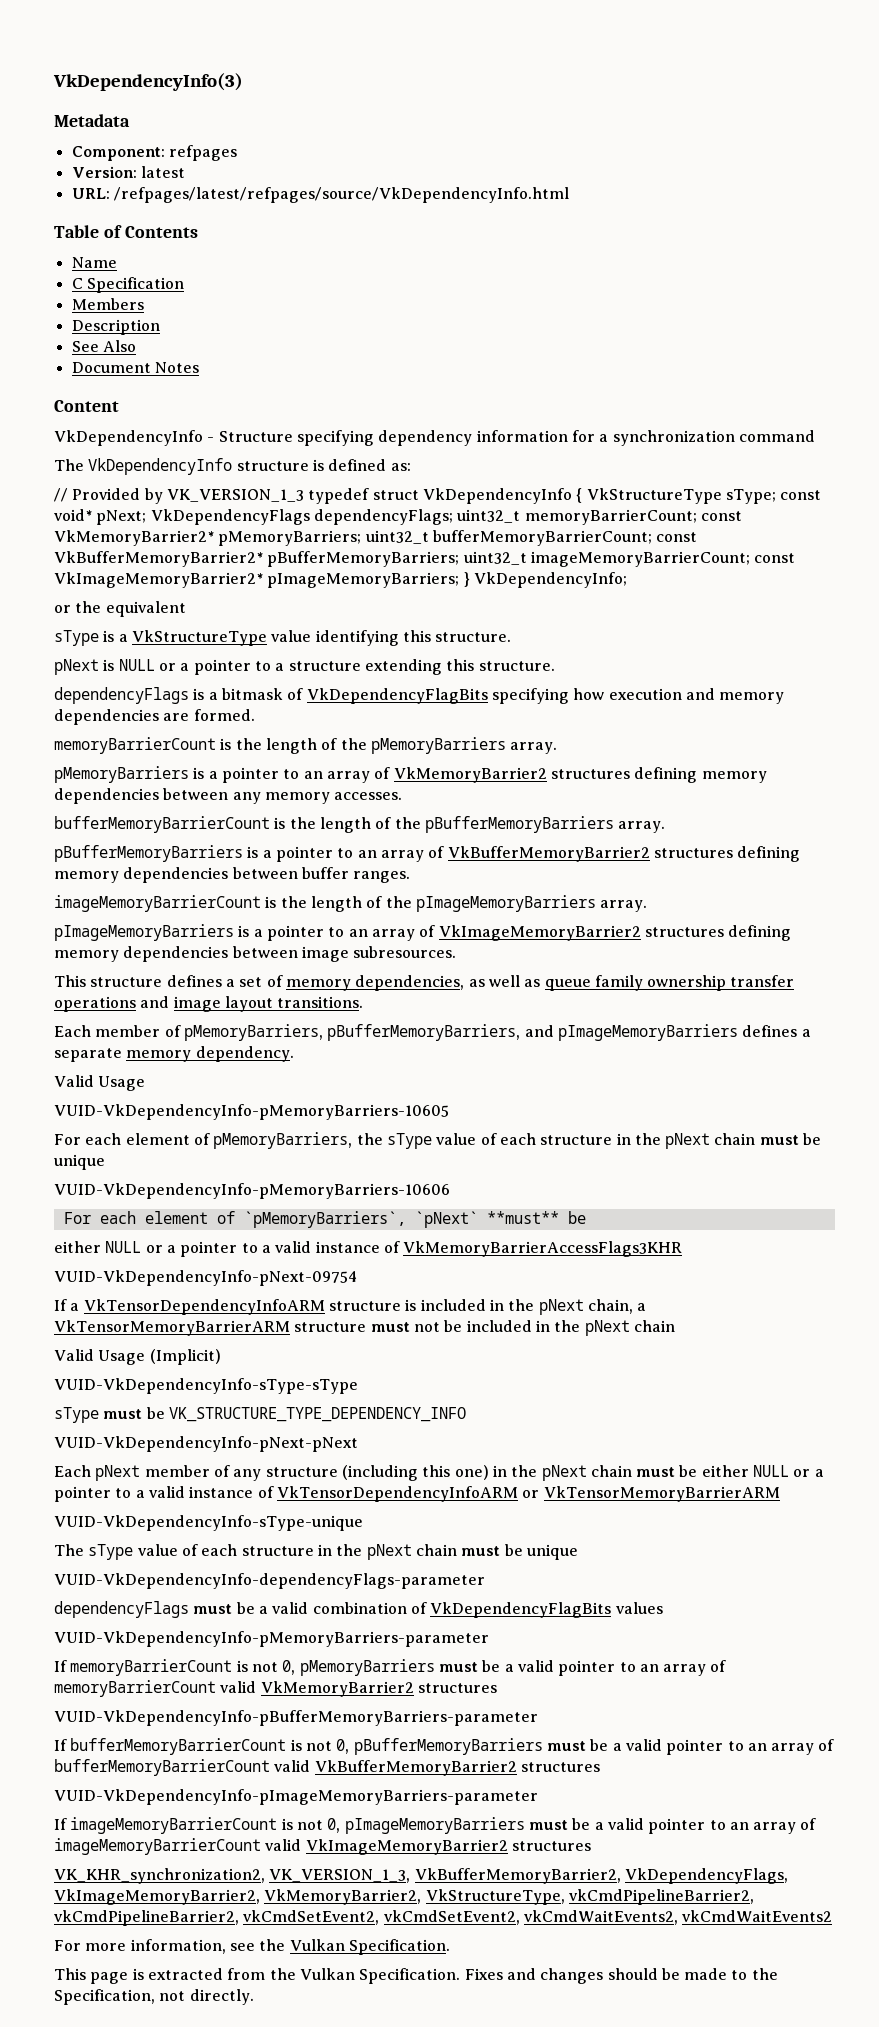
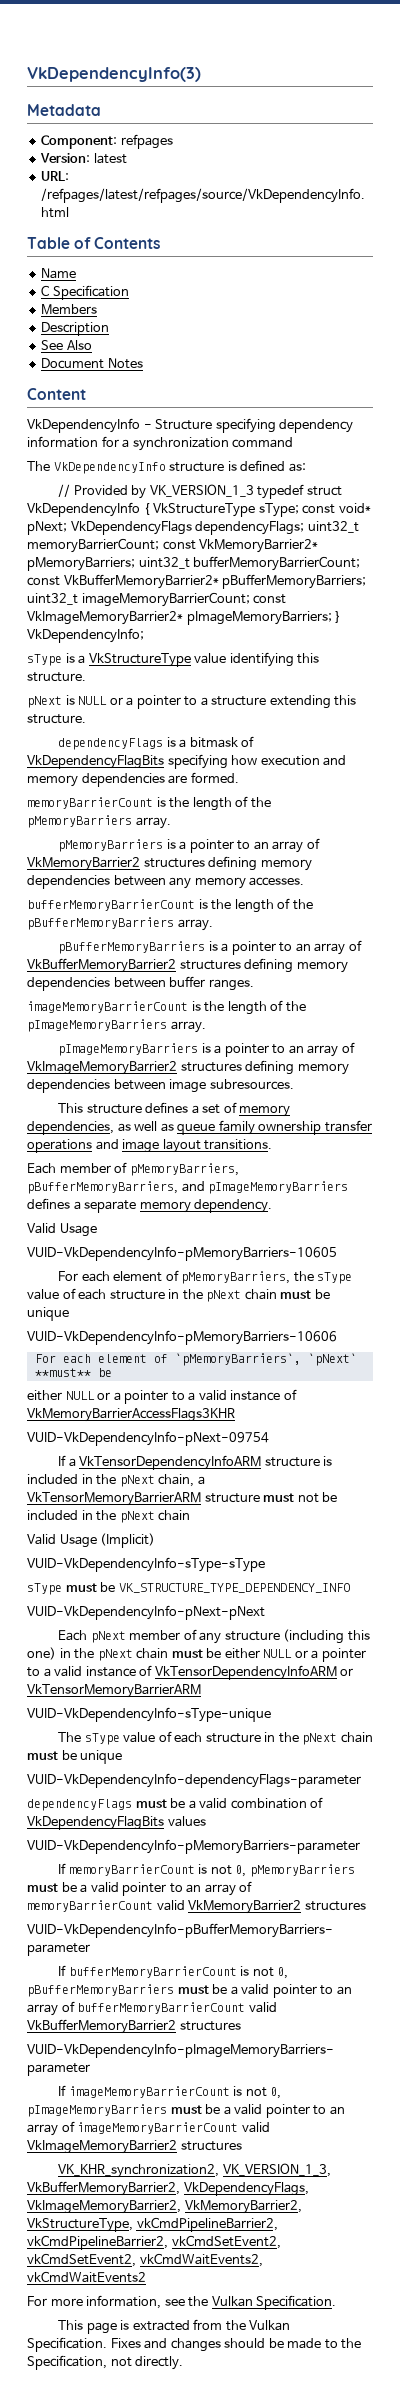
[54,601,186,617] // or the equivalent -> (144, 635) none

